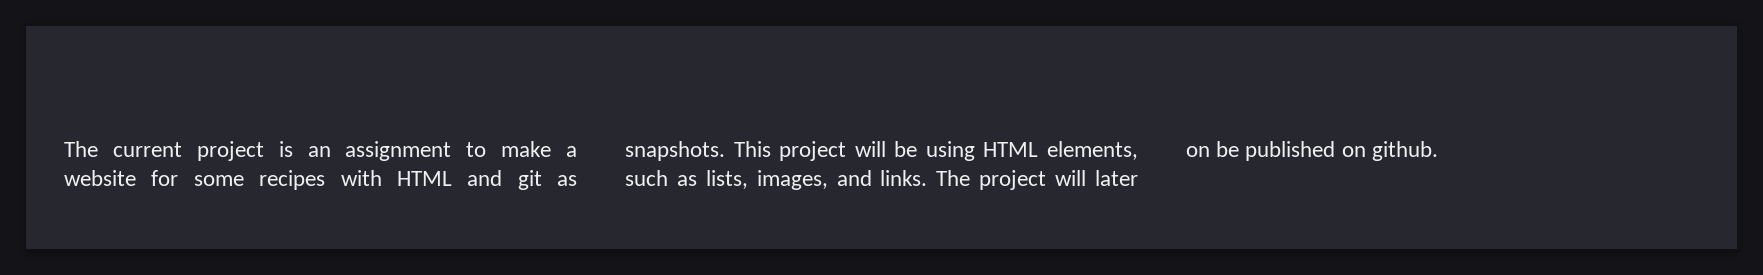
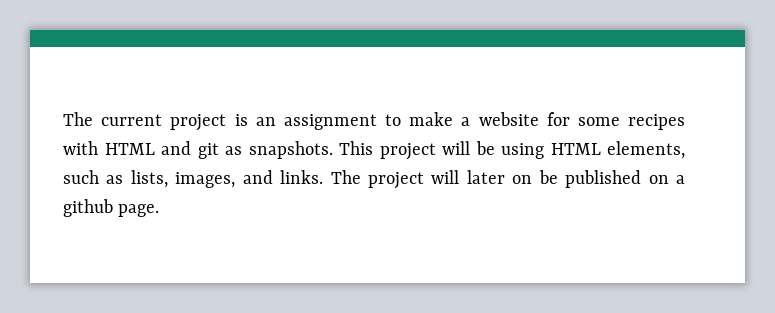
[1371,141,1438,161] github. -> [676,175,686,184] [63,199,160,217] a github page.

